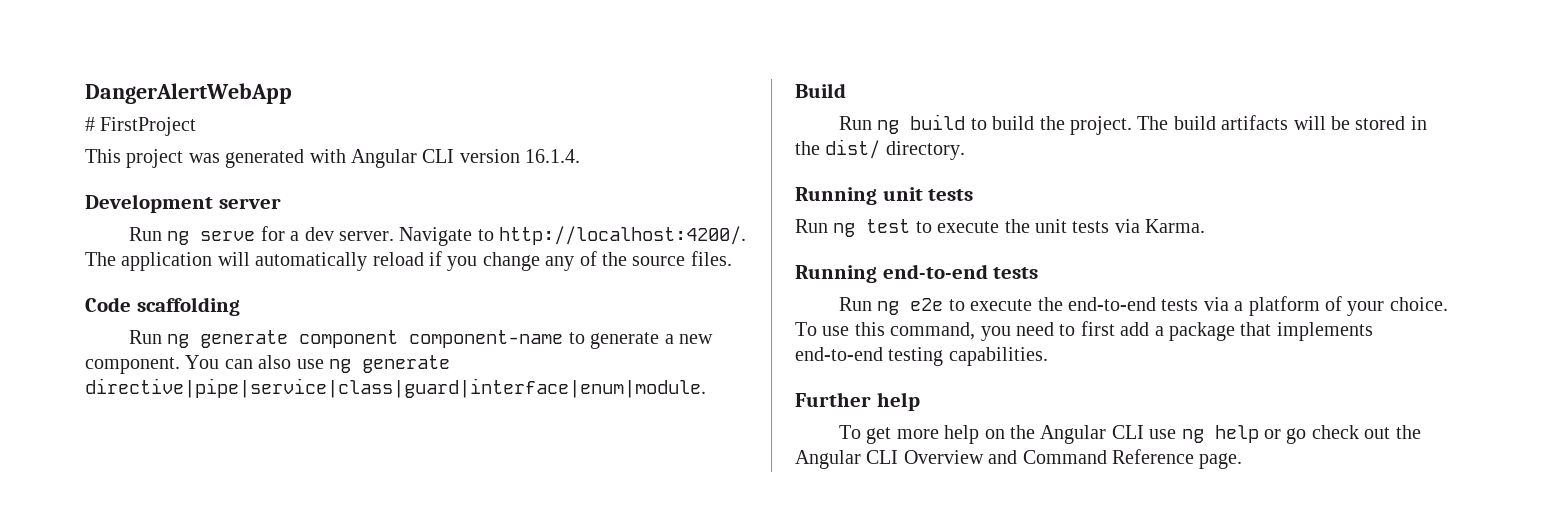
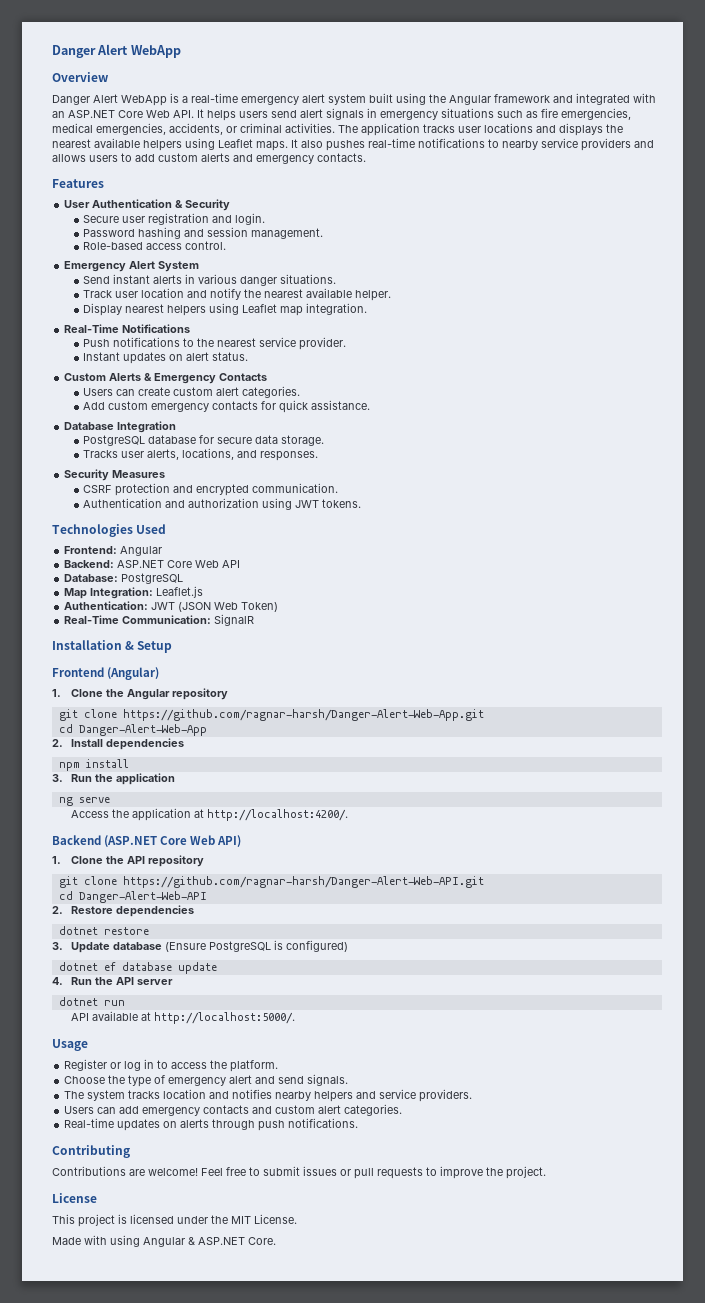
[85,83,292,104] [85,117,197,136] [85,149,581,168] [85,194,281,213] [128,226,747,246] [85,251,732,271] [85,297,240,316] [128,330,713,349] [85,355,450,374] [85,378,706,398] [795,83,846,98] [838,114,1427,135] [795,139,965,160] [795,187,974,205] [795,219,1206,237] [795,264,1039,283] [838,296,1448,316] [795,321,1373,341] [795,347,1048,366] [795,392,920,411] [838,425,1421,444] [795,449,1243,469] DangerAlertWebApp // # FirstProject // This project was generated with Angular CLI version 16.1.4. // Development server // Run ng serve for a dev server. Navigate to http://localhost:4200/. The application will automatically reload if you change any of the source files. // Code scaffolding // Run ng generate component component-name to generate a new component. You can also use ng generate directive|pipe|service|class|guard|interface|enum|module. // Build // Run ng build to build the project. The build artifacts will be stored in the dist/ directory. // Running unit tests // Run ng test to execute the unit tests via Karma. // Running end-to-end tests // Run ng e2e to execute the end-to-end tests via a platform of your choice. To use this command, you need to first add a package that implements end-to-end testing capabilities. // Further help // To get more help on the Angular CLI use ng help or go check out the Angular CLI Overview and Command Reference page. -> [52,44,181,58] [52,72,108,82] [52,93,656,106] [52,108,631,121] [52,123,623,136] [52,138,654,151] [52,153,366,164] [52,179,104,188] [64,199,231,211] [83,213,266,225] [83,227,324,239] [83,241,227,250] [64,261,200,272] [83,274,337,286] [83,288,392,301] [83,303,368,316] [64,324,191,333] [83,337,347,350] [83,352,249,364] [64,373,268,384] [83,386,301,398] [83,400,371,413] [64,421,177,433] [83,435,325,446] [83,448,319,461] [64,469,166,481] [83,483,339,496] [83,498,362,510] [52,524,167,537] [64,546,163,556] [64,560,241,568] [64,573,184,584] [64,586,204,599] [64,601,279,612] [64,614,255,626] [52,640,173,653] [52,667,160,680] [52,688,229,700] [58,709,484,721] [58,724,207,736] [52,738,185,750] [58,759,129,771] [52,773,176,785] [58,797,110,806] [71,808,349,821] [52,835,242,847] [52,855,205,867] [58,876,484,888] [58,891,207,903] [52,905,195,917] [58,926,149,935] [52,940,349,953] [58,962,217,974] [52,977,174,985] [58,997,125,1006] [71,1011,296,1024] [52,1039,88,1051] [64,1059,279,1072] [64,1074,349,1087] [64,1089,473,1102] [64,1104,403,1116] [64,1118,359,1131] [52,1145,130,1158] [52,1166,546,1179] [52,1193,97,1203] [52,1214,297,1227] [52,1235,276,1247] Danger Alert WebApp // Overview // Danger Alert WebApp is a real-time emergency alert system built using the Angular framework and integrated with an ASP.NET Core Web API. It helps users send alert signals in emergency situations such as fire emergencies, medical emergencies, accidents, or criminal activities. The application tracks user locations and displays the nearest available helpers using Leaflet maps. It also pushes real-time notifications to nearby service providers and allows users to add custom alerts and emergency contacts. // Features // User Authentication & Security // Secure user registration and login. // Password hashing and session management. // Role-based access control. // Emergency Alert System // Send instant alerts in various danger situations. // Track user location and notify the nearest available helper. // Display nearest helpers using Leaflet map integration. // Real-Time Notifications // Push notifications to the nearest service provider. // Instant updates on alert status. // Custom Alerts & Emergency Contacts // Users can create custom alert categories. // Add custom emergency contacts for quick assistance. // Database Integration // PostgreSQL database for secure data storage. // Tracks user alerts, locations, and responses. // Security Measures // CSRF protection and encrypted communication. // Authentication and authorization using JWT tokens. // Technologies Used // Frontend: Angular // Backend: ASP.NET Core Web API // Database: PostgreSQL // Map Integration: Leaflet.js // Authentication: JWT (JSON Web Token) // Real-Time Communication: SignalR // Installation & Setup // Frontend (Angular) // 1. Clone the Angular repository // git clone https://github.com/ragnar-harsh/Danger-Alert-Web-App.git // cd Danger-Alert-Web-App // 2. Install dependencies // npm install // 3. Run the application // ng serve // Access the application at http://localhost:4200/. // Backend (ASP.NET Core Web API) // 1. Clone the API repository // git clone https://github.com/ragnar-harsh/Danger-Alert-Web-API.git // cd Danger-Alert-Web-API // 2. Restore dependencies // dotnet restore // 3. Update database (Ensure PostgreSQL is configured) // dotnet ef database update // 4. Run the API server // dotnet run // API available at http://localhost:5000/. // Usage // Register or log in to access the platform. // Choose the type of emergency alert and send signals. // The system tracks location and notifies nearby helpers and service providers. // Users can add emergency contacts and custom alert categories. // Real-time updates on alerts through push notifications. // Contributing // Contributions are welcome! Feel free to submit issues or pull requests to improve the project. // License // This project is licensed under the MIT License. // Made with using Angular & ASP.NET Core.

